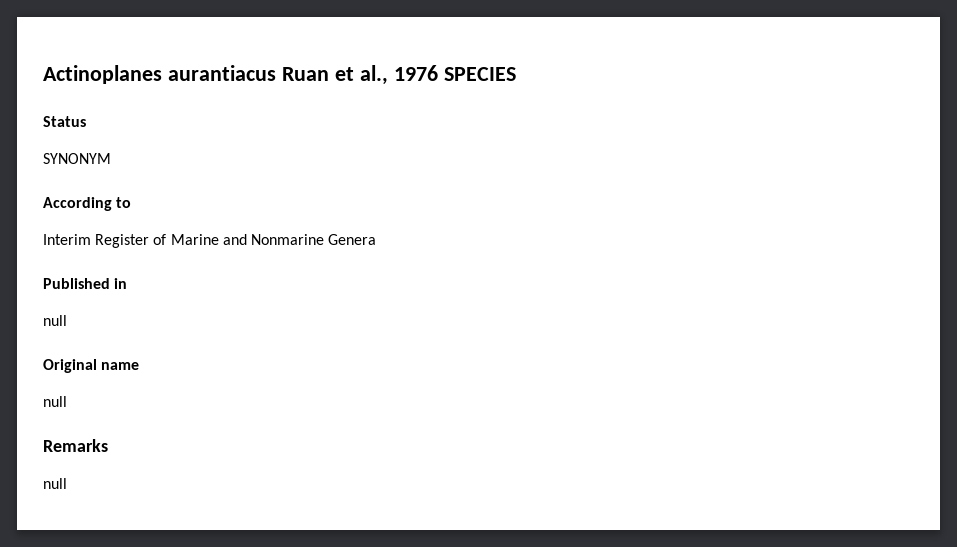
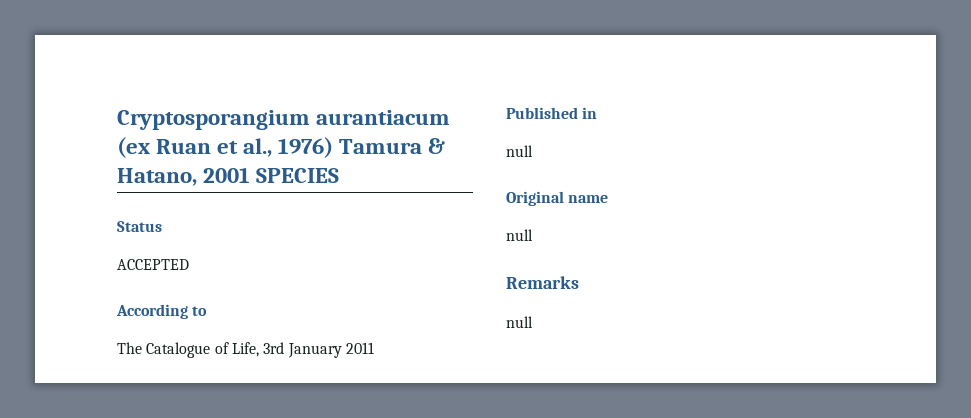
[43,65,438,85] Actinoplanes aurantiacus Ruan et al., 1976 -> [117,110,451,130] [117,137,446,158] [117,167,251,186] Cryptosporangium aurantiacum (ex Ruan et al., 1976) Tamura & Hatano, 2001
[43,153,111,164] SYNONYM -> [117,259,189,270] ACCEPTED
[43,234,377,248] Interim Register of Marine and Nonmarine Genera -> [117,342,374,358] The Catalogue of Life, 3rd January 2011

